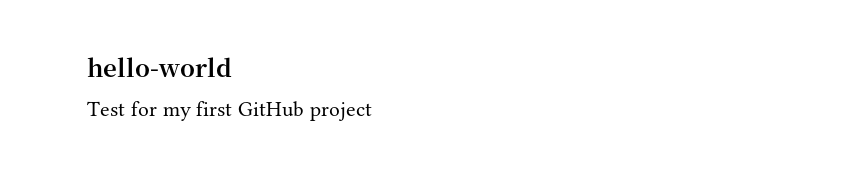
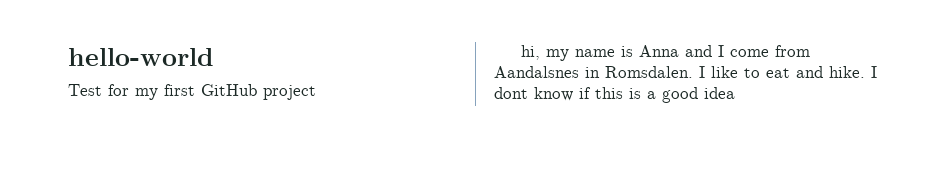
(373, 111) none -> [520,45,810,61] [494,66,877,78] [494,87,735,103] // hi, my name is Anna and I come from Aandalsnes in Romsdalen. I like to eat and hike. I dont know if this is a good idea

